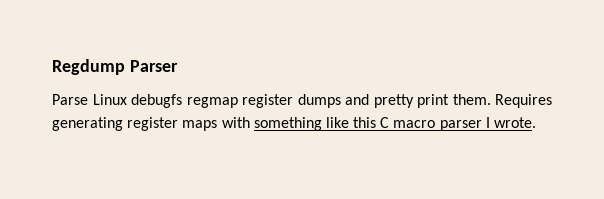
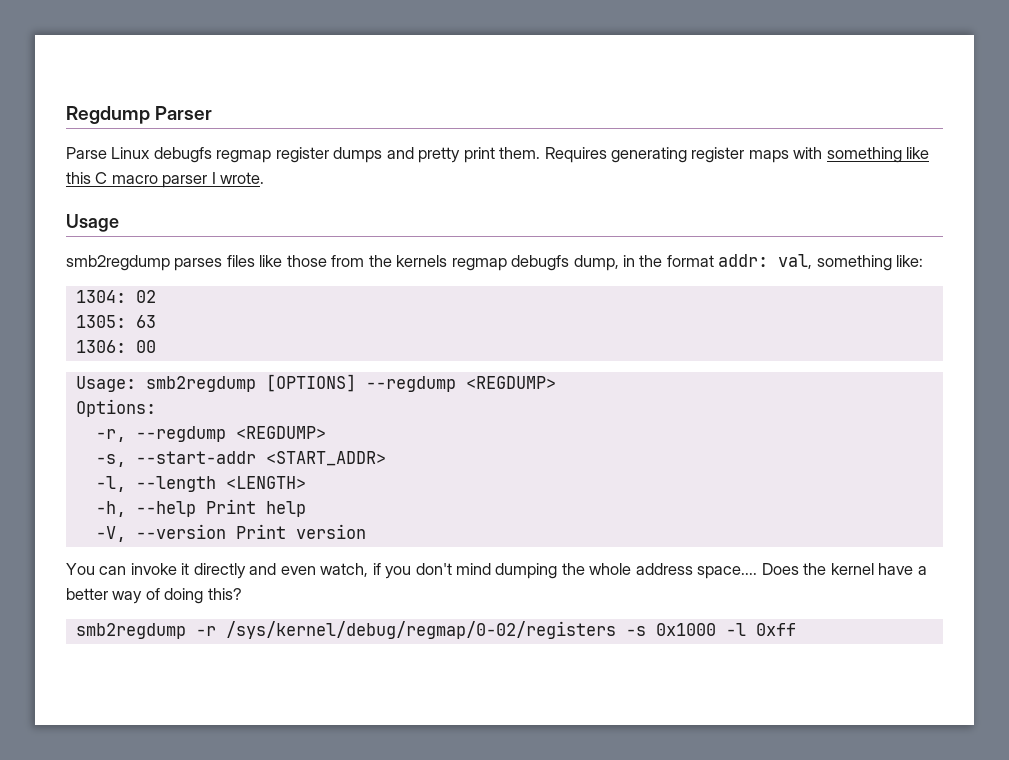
(537, 122) none -> [66,214,119,232] [66,254,924,271] [75,290,156,303] [75,315,156,328] [75,340,156,353] [75,374,556,392] [75,399,156,417] [95,426,326,442] [95,451,386,467] [95,476,306,492] [95,499,306,517] [95,524,366,542] [66,563,927,579] [66,588,242,604] [75,621,796,639] // Usage // smb2regdump parses files like those from the kernels regmap debugfs dump, in the format addr: val, something like: // 1304: 02 // 1305: 63 // 1306: 00 // Usage: smb2regdump [OPTIONS] --regdump <REGDUMP> // Options: // -r, --regdump <REGDUMP> // -s, --start-addr <START_ADDR> // -l, --length <LENGTH> // -h, --help Print help // -V, --version Print version // You can invoke it directly and even watch, if you don't mind dumping the whole address space.... Does the kernel have a better way of doing this? // smb2regdump -r /sys/kernel/debug/regmap/0-02/registers -s 0x1000 -l 0xff

